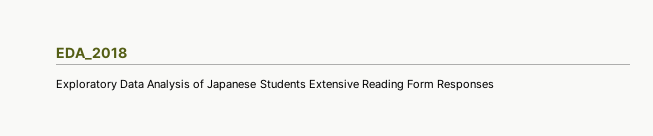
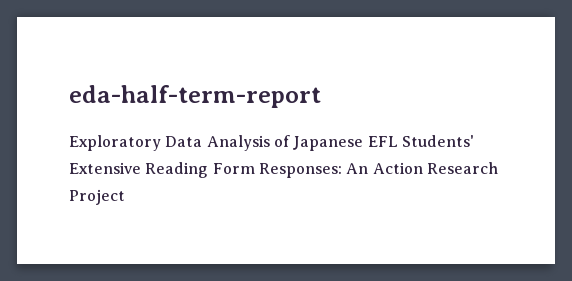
[56,47,127,60] EDA_2018 -> [69,85,321,108] eda-half-term-report
[259,79,306,89] Students -> [367,135,474,147] EFL Students'
[436,79,494,91] Responses -> [258,162,498,178] [69,189,125,205] Responses: An Action Research Project

